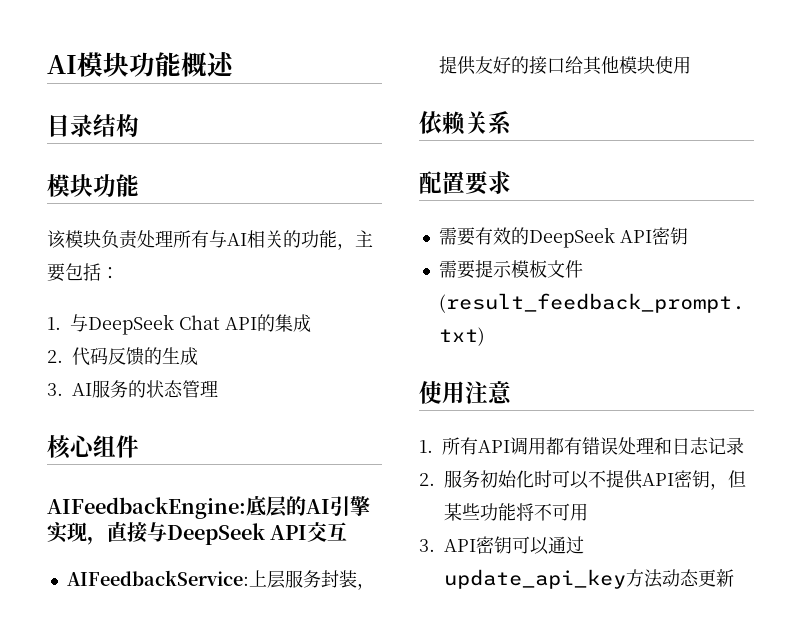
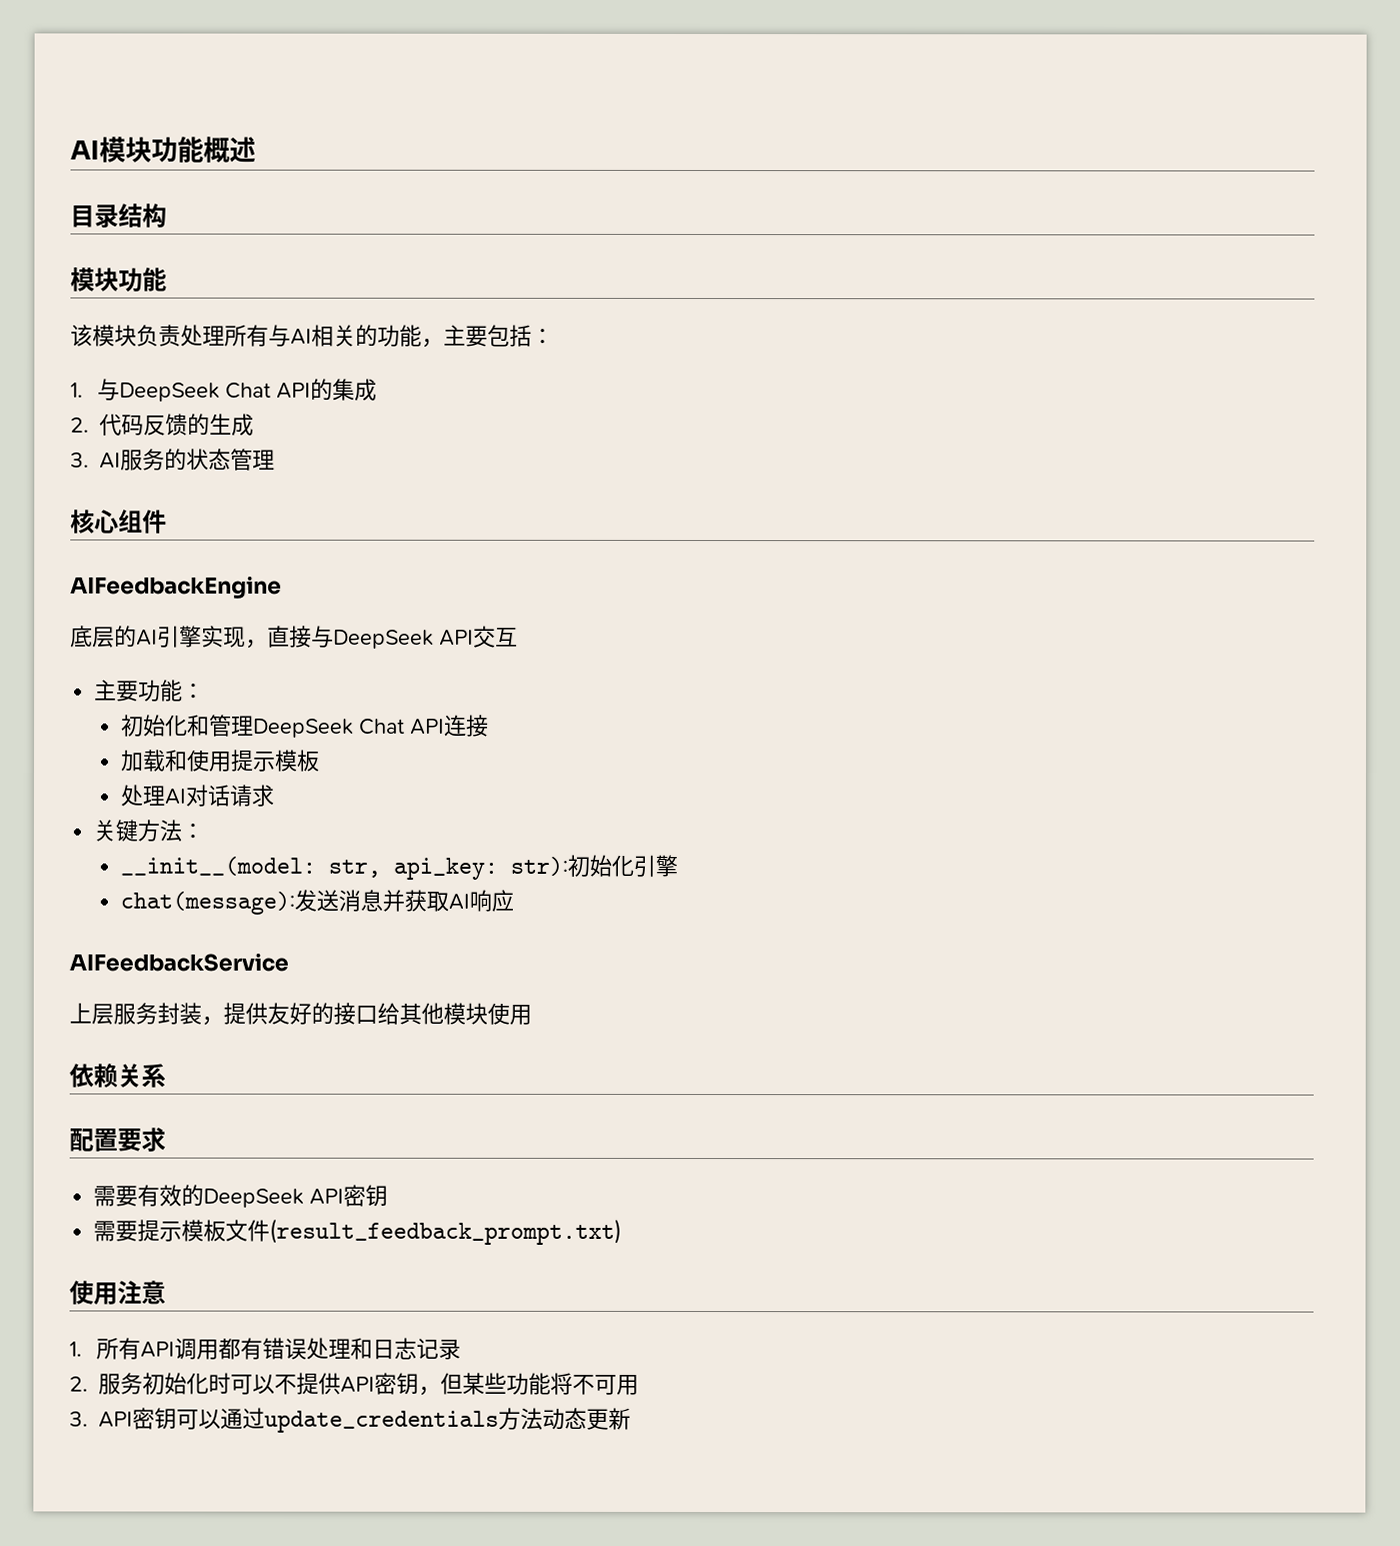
[47,497,246,519] AIFeedbackEngine: -> [70,576,282,599] AIFeedbackEngine //
[66,570,249,586] AIFeedbackService: -> [94,679,206,702] [120,714,489,738] [120,749,320,772] [119,784,274,807] [93,819,205,842] [119,854,678,880] [119,889,514,915] [69,953,289,972] 主要功能： // 初始化和管理DeepSeek Chat API连接 // 加载和使用提示模板 // 处理AI对话请求 // 关键方法： // __init__(model: str, api_key: str):初始化引擎 // chat(message):发送消息并获取AI响应 // AIFeedbackService //
[444,569,626,589] update_api_key -> [264,1410,499,1433] update_credentials

